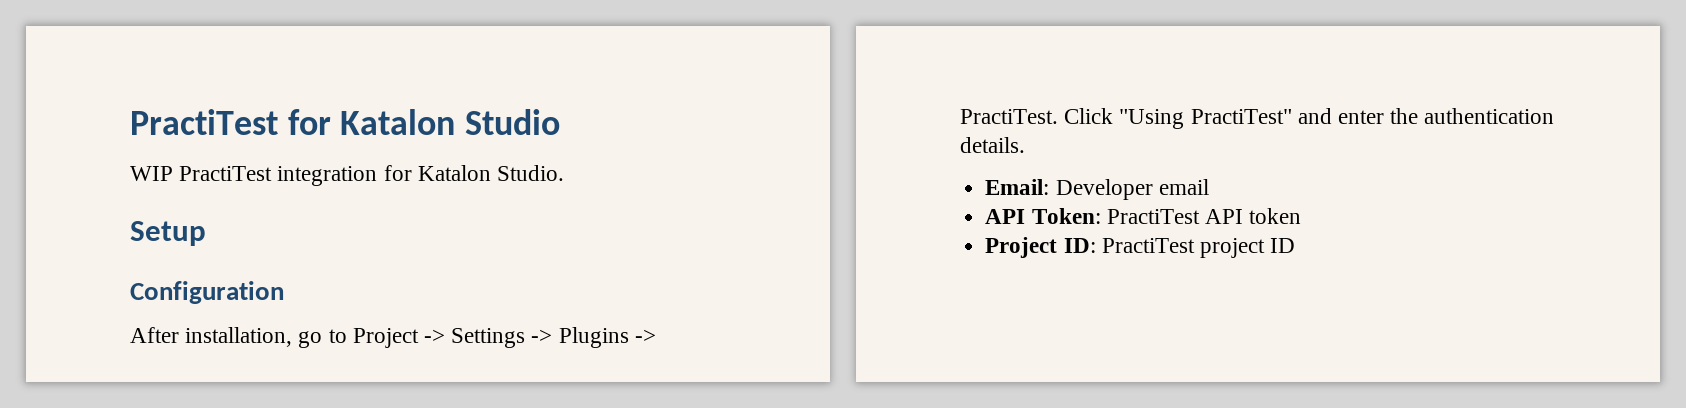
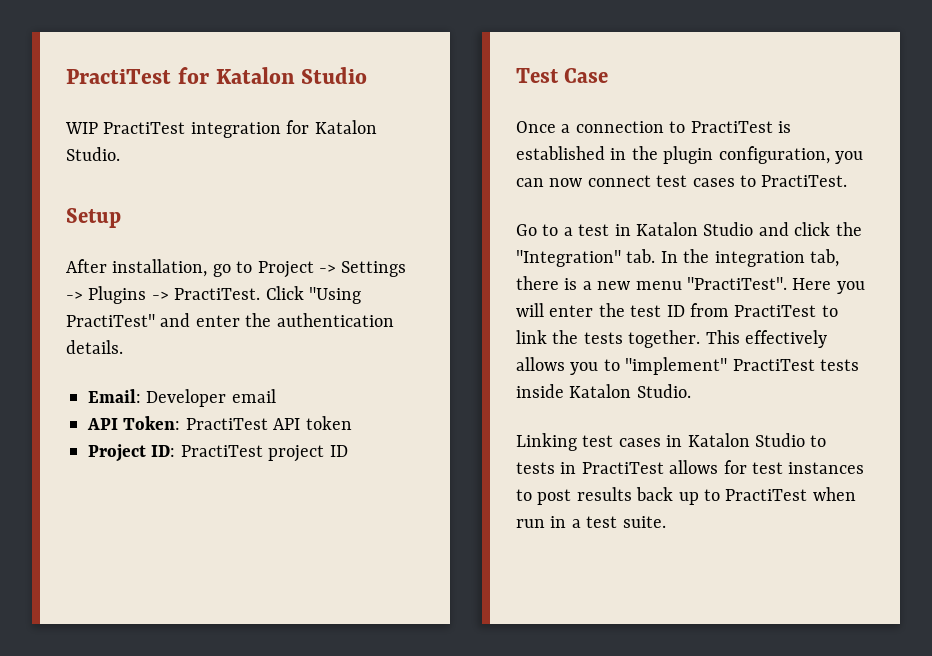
[130,281,284,304] // Configuration -> (121, 218) none
(1296, 245) none -> [516,68,609,83] [516,121,791,133] [516,146,863,164] [516,175,848,187] [516,222,862,236] [516,249,839,267] [516,276,865,294] [516,303,838,317] [516,330,827,348] [516,357,859,375] [516,384,691,398] [516,433,827,451] [516,460,865,474] [516,487,856,505] [516,516,666,528] // Test Case // Once a connection to PractiTest is established in the plugin configuration, you can now connect test cases to PractiTest. // Go to a test in Katalon Studio and click the "Integration" tab. In the integration tab, there is a new menu "PractiTest". Here you will enter the test ID from PractiTest to link the tests together. This effectively allows you to "implement" PractiTest tests inside Katalon Studio. // Linking test cases in Katalon Studio to tests in PractiTest allows for test instances to post results back up to PractiTest when run in a test suite.

